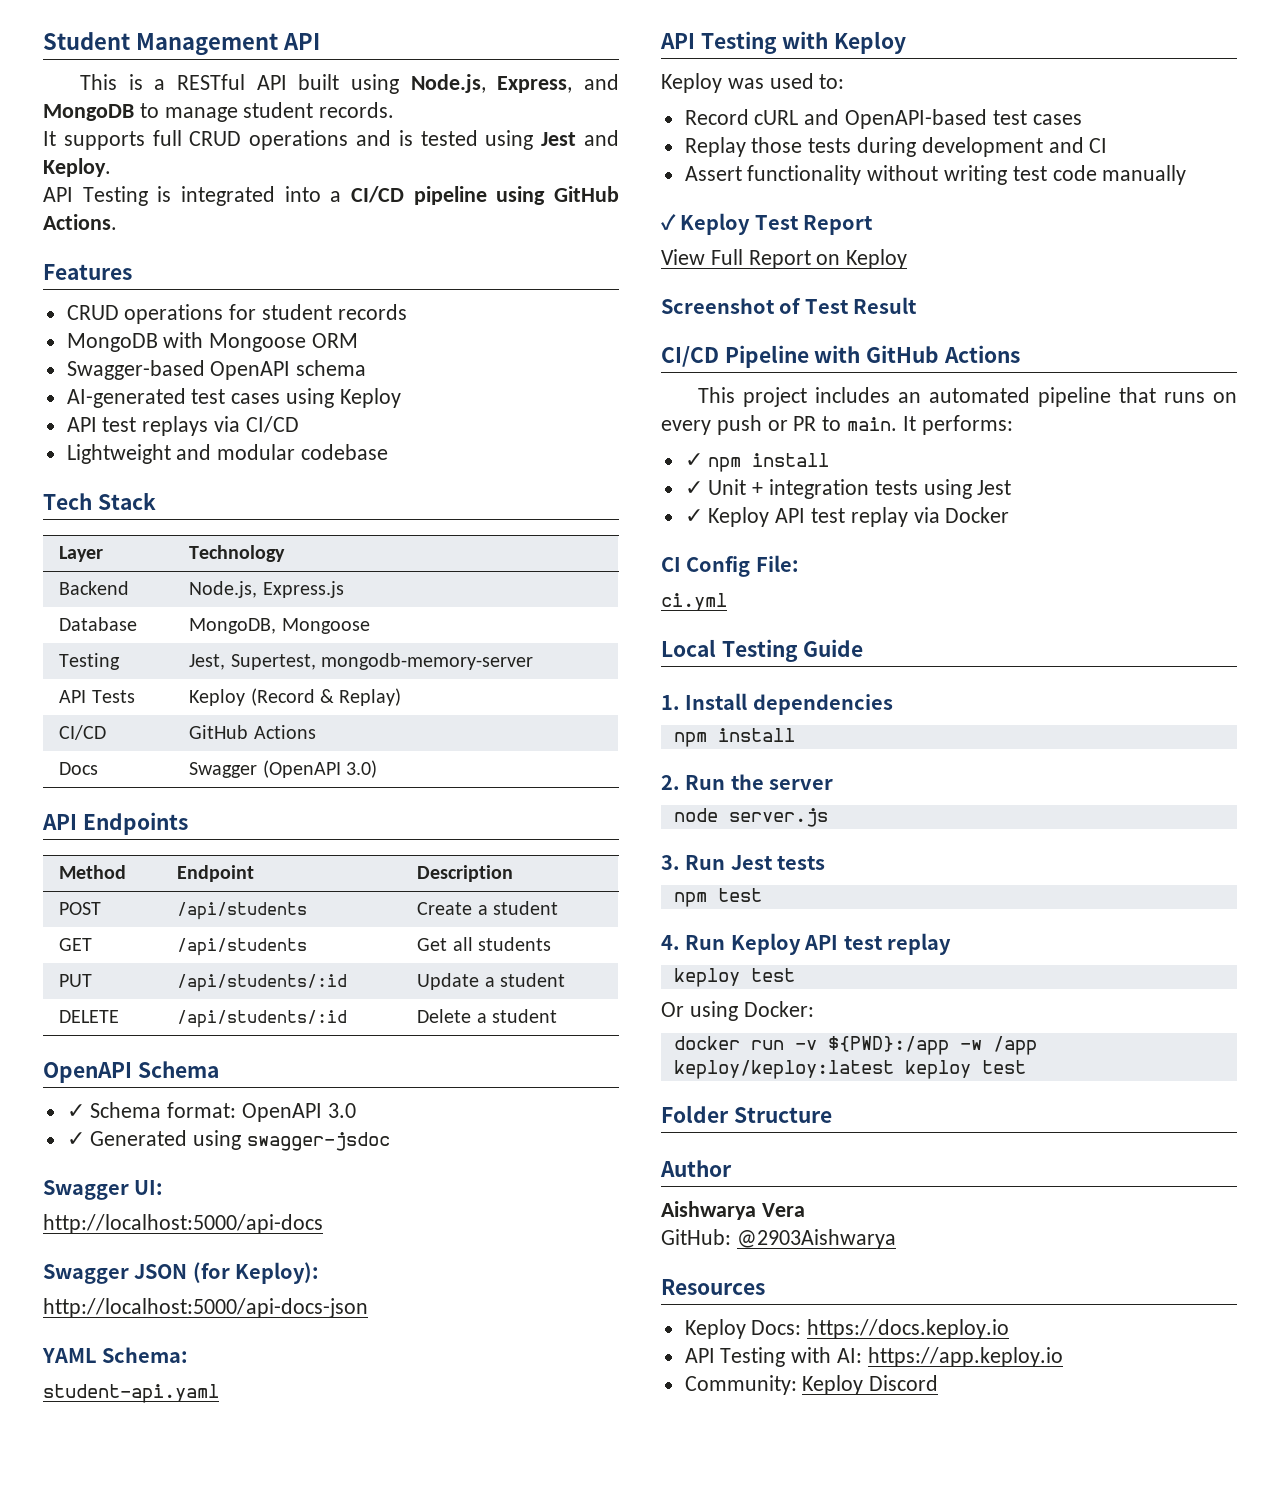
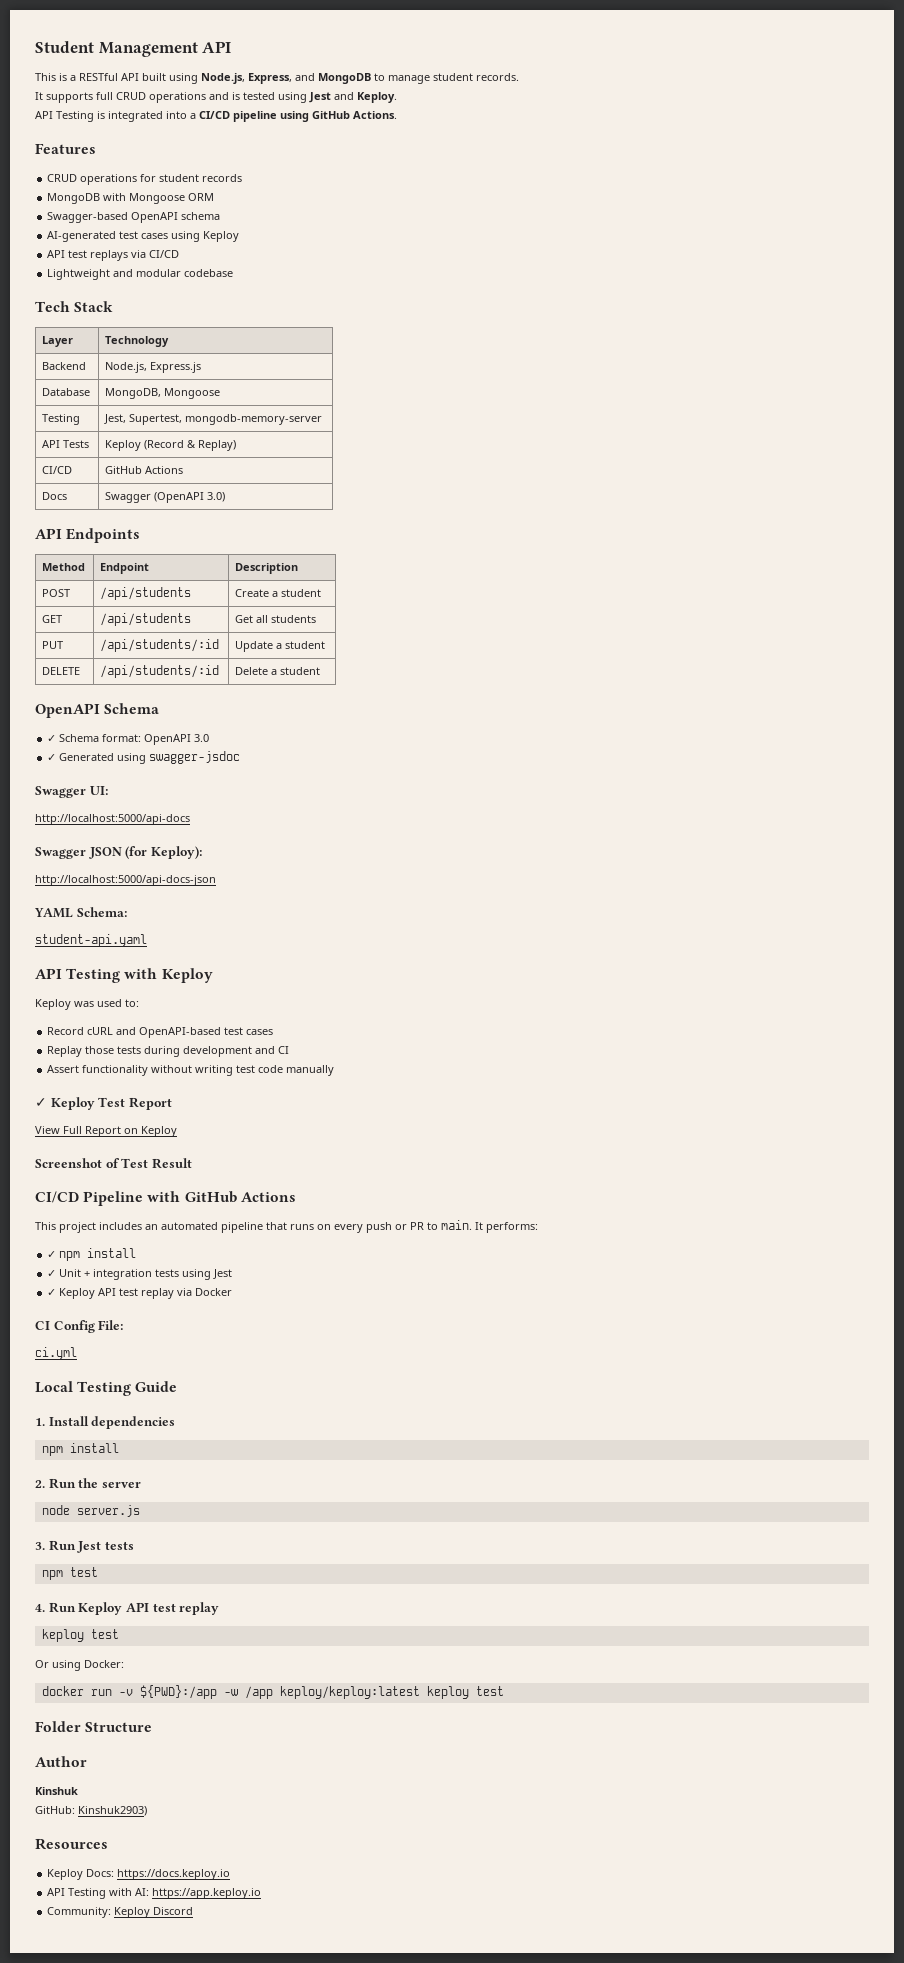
[661,1201,805,1220] Aishwarya Vera -> [35,1787,78,1795] Kinshuk
[736,1229,896,1249] @2903Aishwarya -> [78,1806,147,1816] Kinshuk2903)

